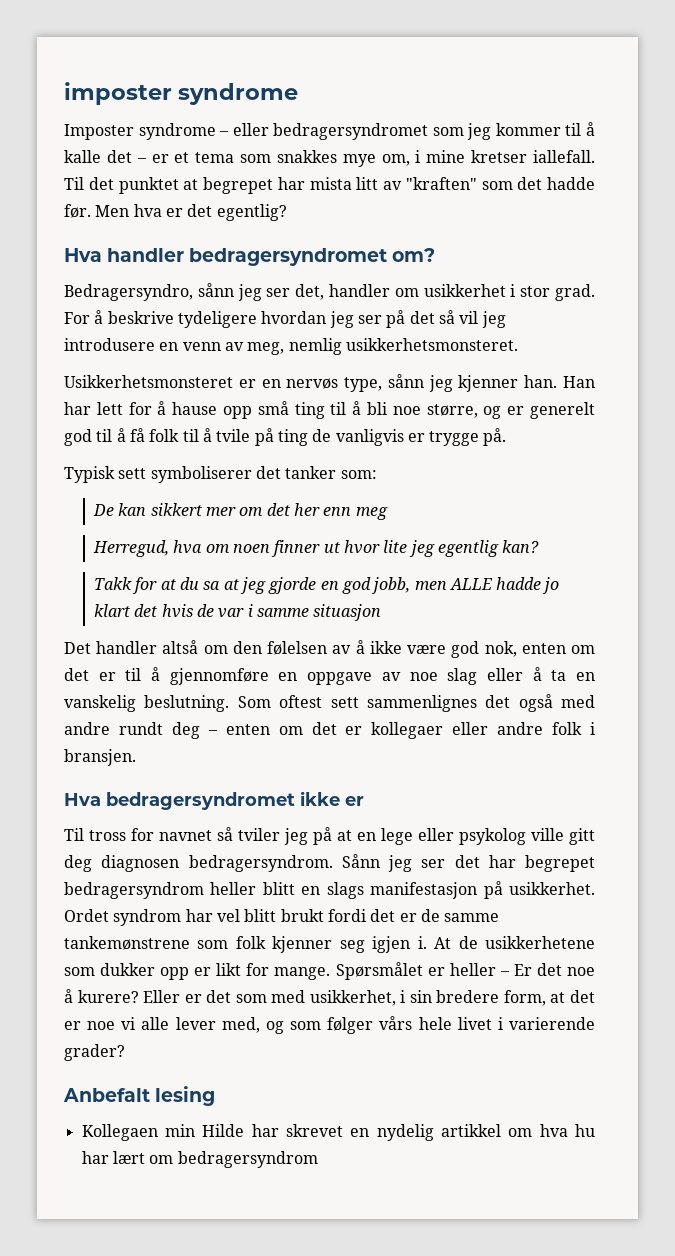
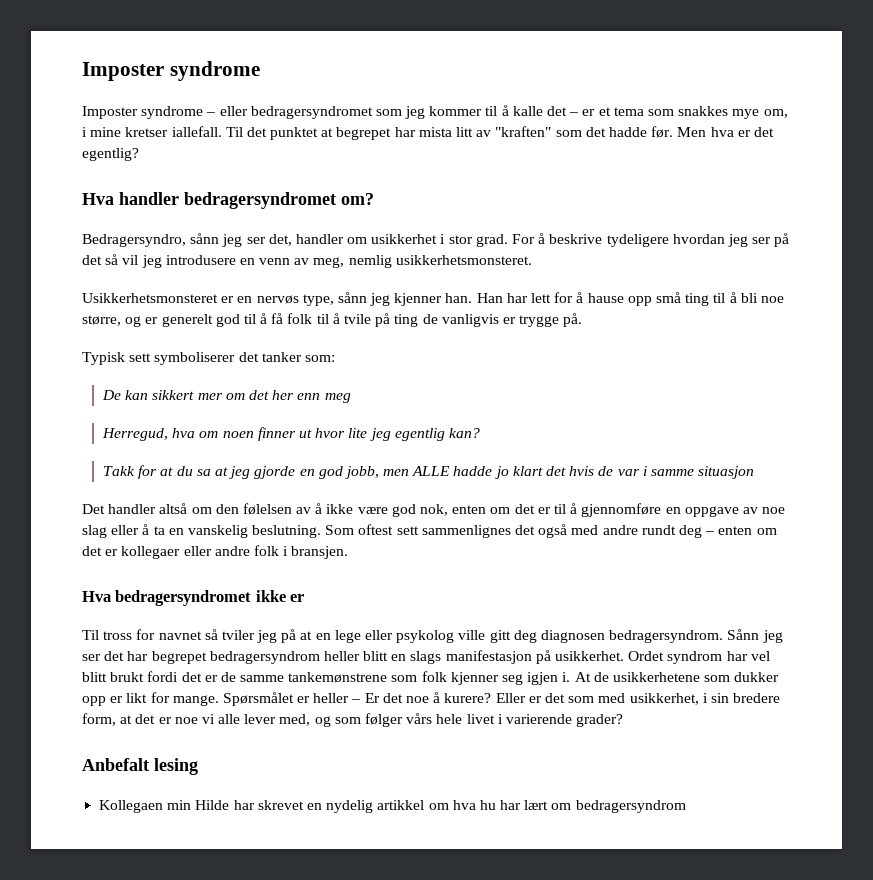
[64,82,172,105] imposter -> [82,62,164,81] Imposter

